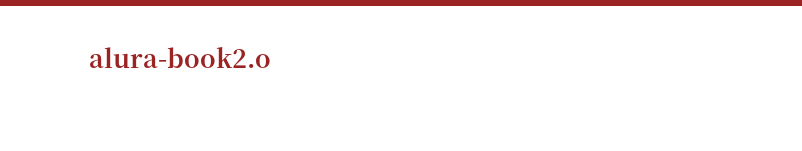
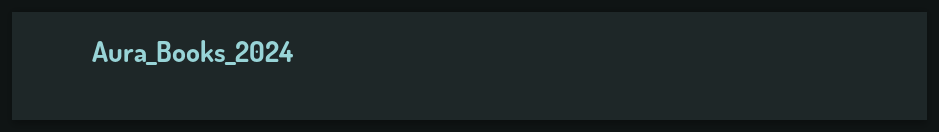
[89,47,271,68] alura-book2.o -> [92,40,294,65] Aura_Books_2024

